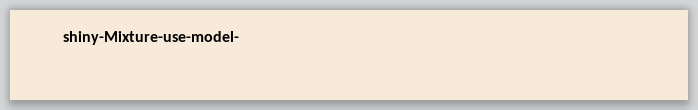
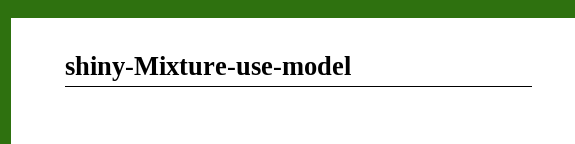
[63,31,239,45] shiny-Mixture-use-model- -> [65,56,351,81] shiny-Mixture-use-model

